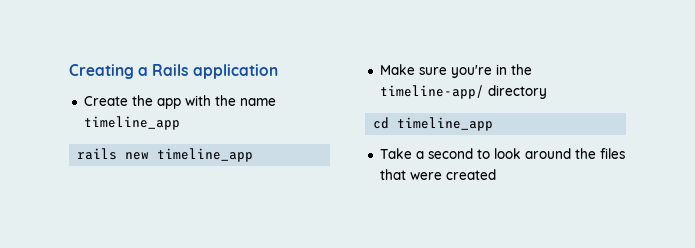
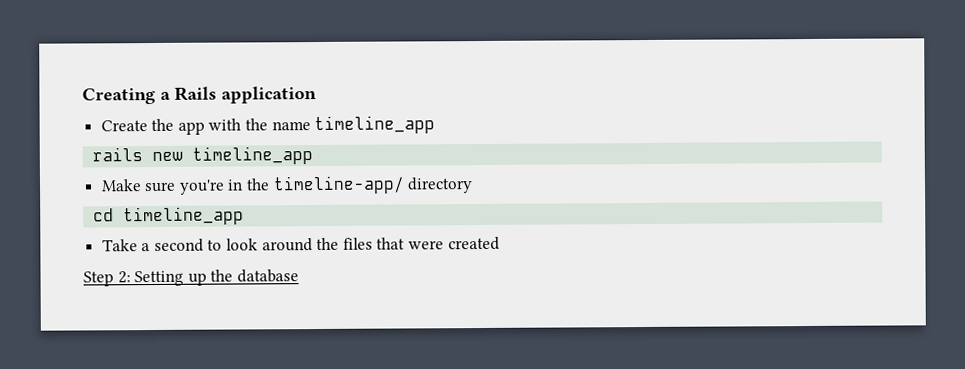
(496, 174) none -> [83,269,299,287] // Step 2: Setting up the database

